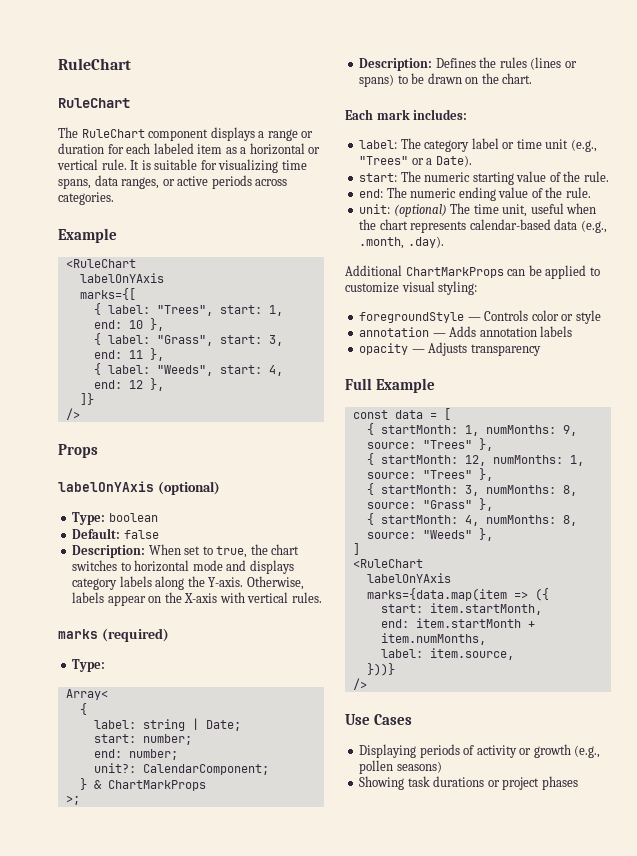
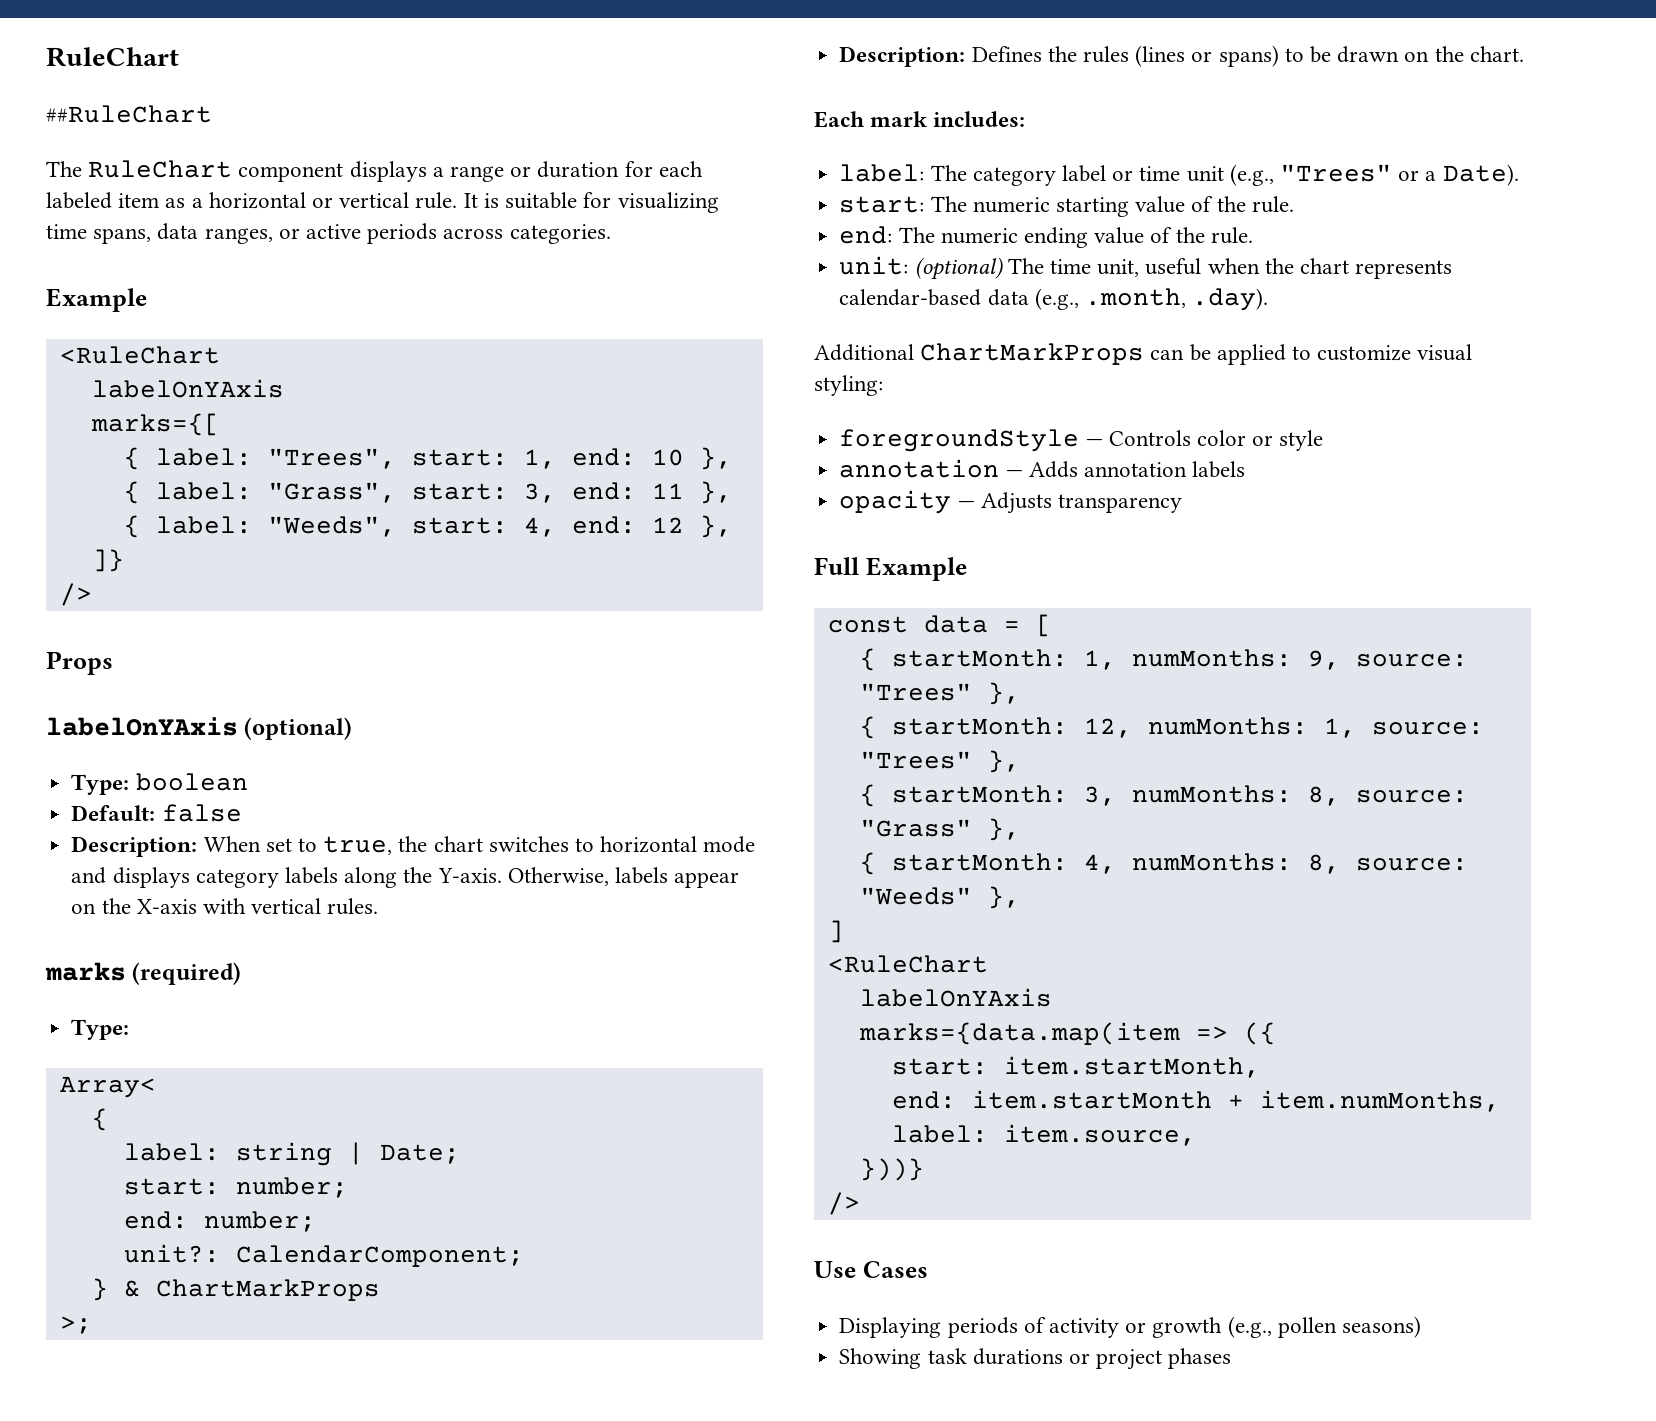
[58,58,131,70] [58,98,130,108] RuleChart // RuleChart -> [46,47,179,67] [46,105,212,123] RuleChart // ##RuleChart

